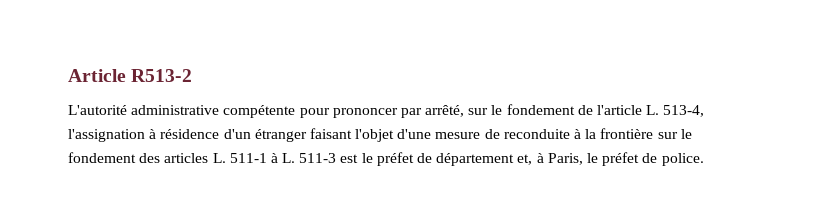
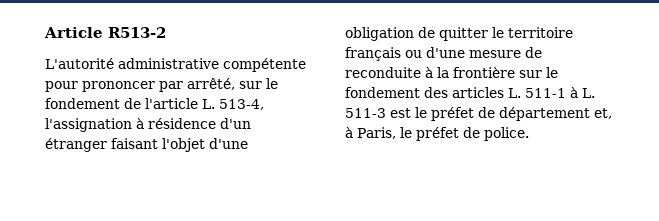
(432, 134) none -> [345,27,573,41] [345,47,465,61] obligation de quitter le territoire français ou d'une

